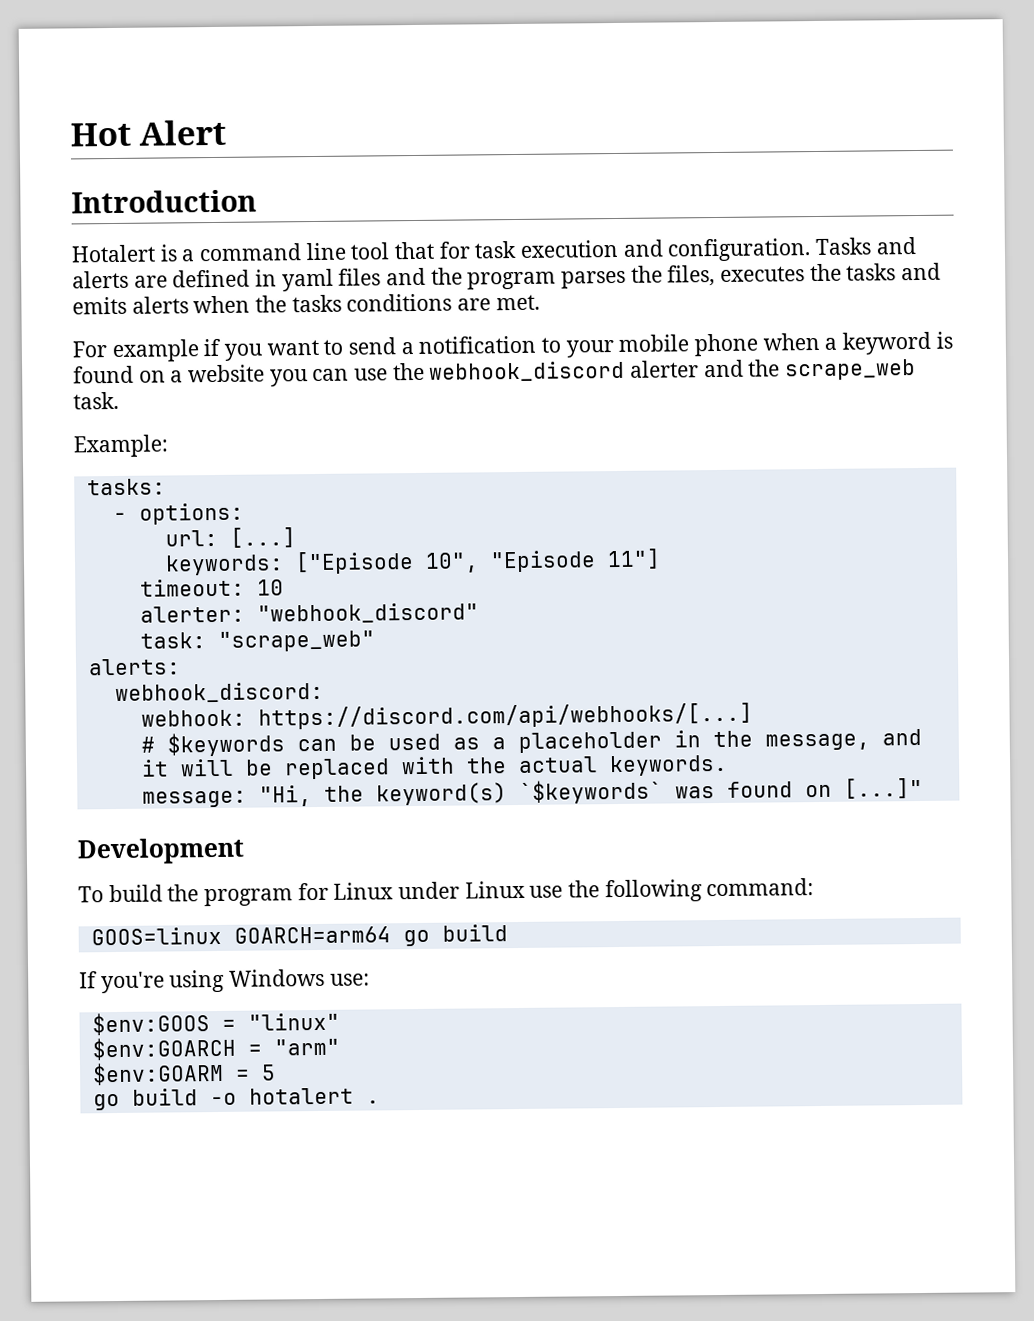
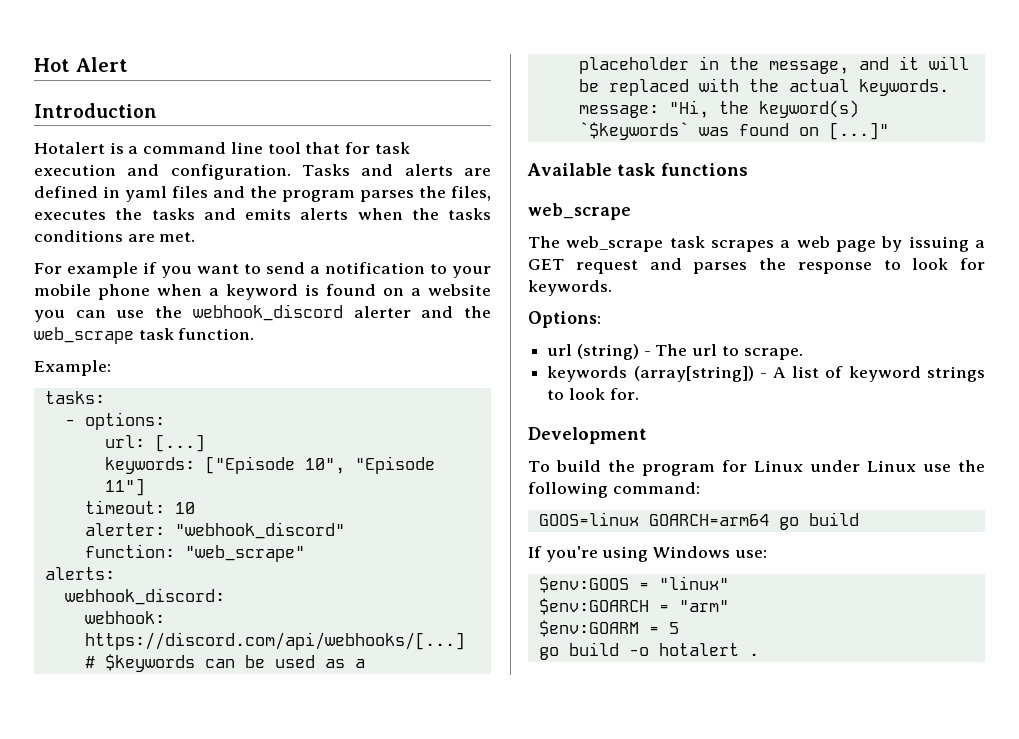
[785,359,917,381] [73,391,119,410] scrape_web task. -> [34,327,255,344] web_scrape task function.
[139,630,375,652] task: "scrape_web" -> [84,544,305,562] function: "web_scrape"
(923, 788) none -> [527,163,748,176] [528,203,631,220] [528,236,985,252] [528,258,985,274] [528,280,612,296] [528,311,601,328] [547,344,803,360] [547,366,986,382] [547,388,639,400] // Available task functions // web_scrape // The web_scrape task scrapes a web page by issuing a GET request and parses the response to look for keywords. // Options: // url (string) - The url to scrape. // keywords (array[string]) - A list of keyword strings to look for.

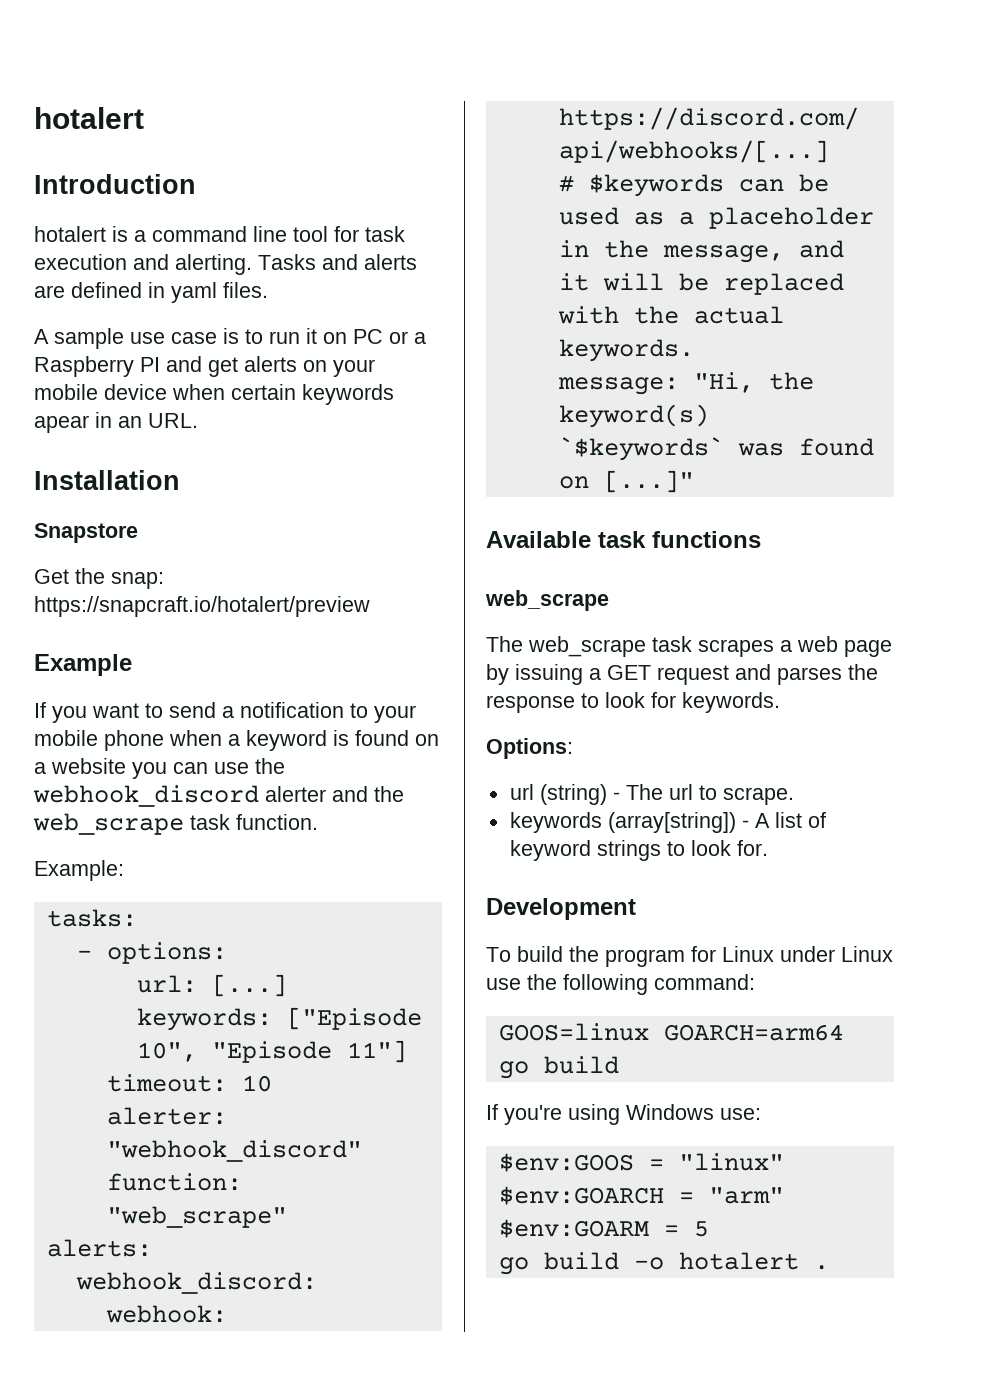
[34,57,128,72] Hot Alert -> [34,107,144,129] hotalert
[34,142,105,154] Hotalert -> [34,226,106,242] hotalert
[305,142,341,154] that -> (328, 234) none
[170,164,291,180] configuration. -> [175,254,252,275] alerting.
[172,186,491,202] [34,208,491,220] [34,230,196,242] [34,262,157,278] files and the program parses the files, executes the tasks and emits alerts when the tasks conditions are met. // For example if -> [223,282,268,298] [34,328,426,349] [34,356,375,377] [34,384,394,405] [34,412,198,433] [34,470,180,490] [34,523,138,543] [34,568,164,589] [34,596,370,617] [34,654,132,676] [34,702,46,718] files. // A sample use case is to run it on PC or a Raspberry PI and get alerts on your mobile device when certain keywords apear in an URL. // Installation // Snapstore // Get the snap: https://snapcraft.io/hotalert/preview // Example // If

